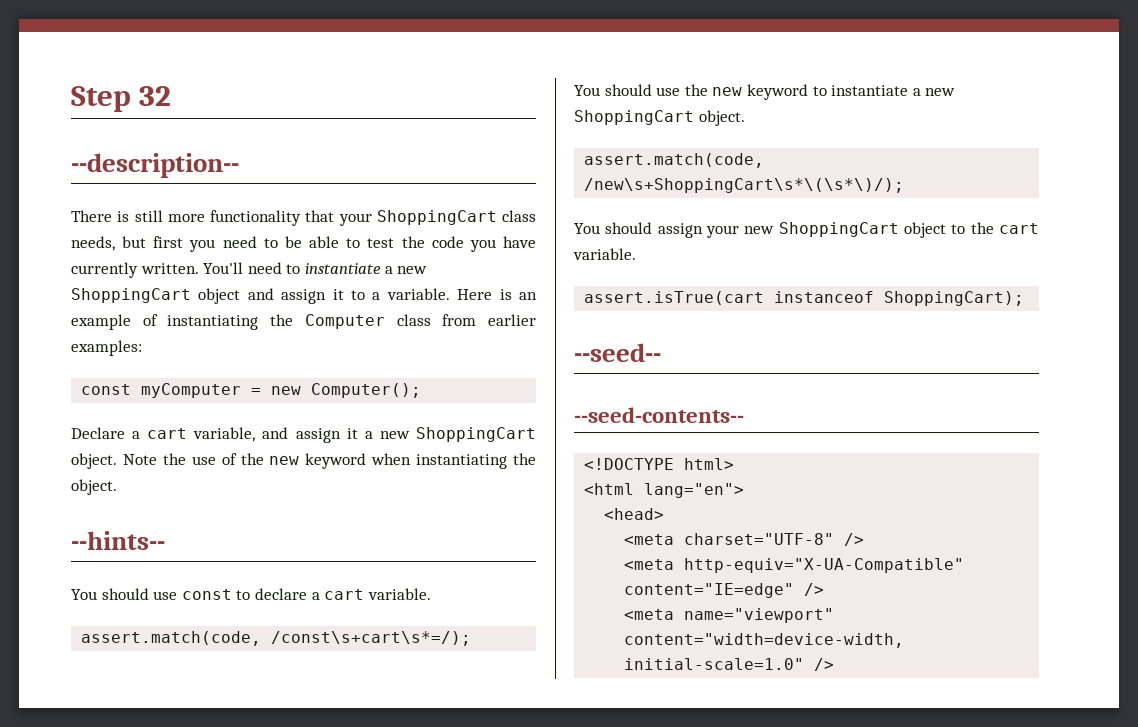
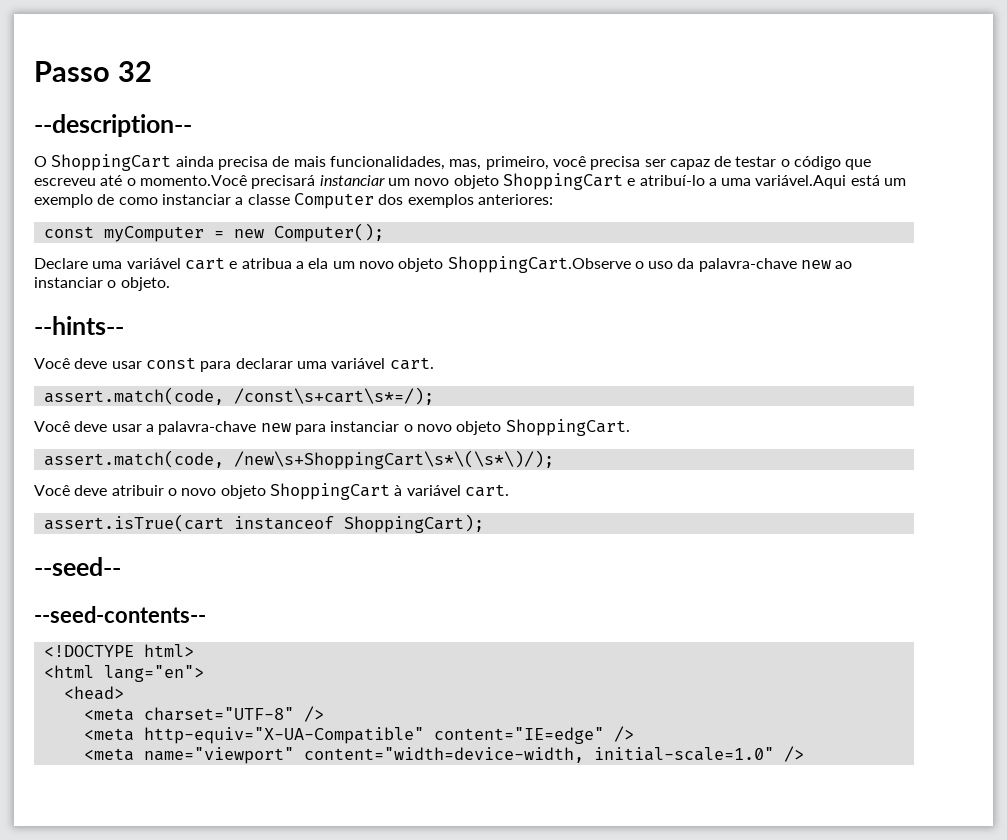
[71,86,131,112] Step -> [34,61,110,82] Passo
[71,210,536,226] [71,236,536,252] [71,262,428,278] [71,288,537,304] [71,314,536,330] [71,340,142,356] There is still more functionality that your ShoppingCart class needs, but first you need to be able to test the code you have currently written. You'll need to instantiate a new ShoppingCart object and assign it to a variable. Here is an example of instantiating the Computer class from earlier examples: -> [34,154,872,171] [34,173,907,190] [34,193,553,209] O ShoppingCart ainda precisa de mais funcionalidades, mas, primeiro, você precisa ser capaz de testar o código que escreveu até o momento.Você precisará instanciar um novo objeto ShoppingCart e atribuí-lo a uma variável.Aqui está um exemplo de como instanciar a classe Computer dos exemplos anteriores:
[132,427,536,443] [71,453,536,469] [71,479,117,495] [71,531,165,550] [71,588,431,600] [81,631,472,646] [574,84,956,100] [574,110,745,126] [584,153,765,168] [584,178,905,193] [574,222,1039,238] [573,248,636,260] a cart variable, and assign it a new ShoppingCart object. Note the use of the new keyword when instantiating the object. // --hints-- // You should use const to declare a cart variable. // assert.match(code, /const\s+cart\s*=/); // You should use the new keyword to instantiate a new ShoppingCart object. // assert.match(code, /new\s+ShoppingCart\s*\(\s*\)/); // You should assign your new ShoppingCart object to the cart variable. -> [92,256,853,273] [34,277,170,291] [34,316,124,335] [34,357,434,372] [43,387,434,405] [34,419,630,436] [43,450,554,469] [34,483,509,500] uma variável cart e atribua a ela um novo objeto ShoppingCart.Observe o uso da palavra-chave new ao instanciar o objeto. // --hints-- // Você deve usar const para declarar uma variável cart. // assert.match(code, /const\s+cart\s*=/); // Você deve usar a palavra-chave new para instanciar o novo objeto ShoppingCart. // assert.match(code, /new\s+ShoppingCart\s*\(\s*\)/); // Você deve atribuir o novo objeto ShoppingCart à variável cart.

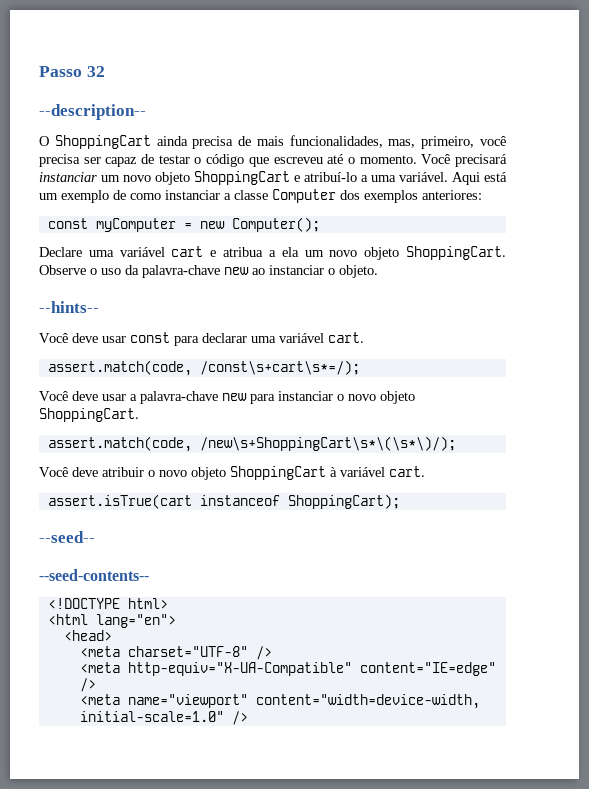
[139,175,247,186] momento.Você -> [359,154,451,164] momento. Você
[755,175,847,189] variável.Aqui -> [399,172,480,185] variável. Aqui
[447,256,631,273] ShoppingCart.Observe -> [405,246,506,260] [39,265,86,275] ShoppingCart. Observe

